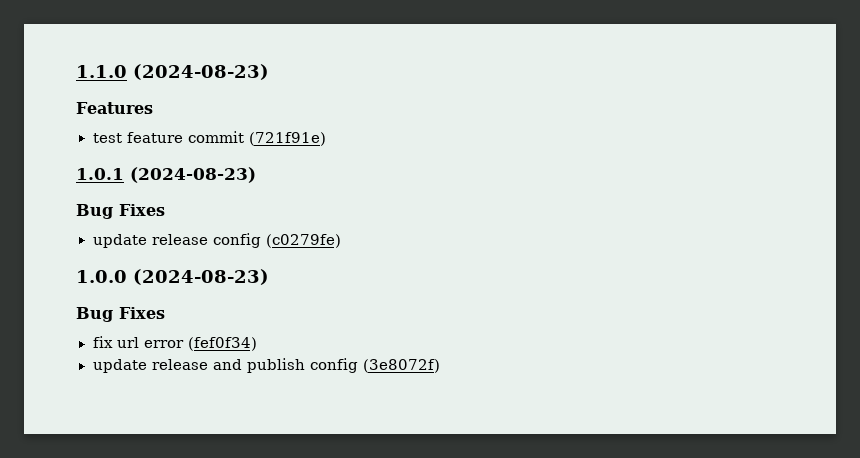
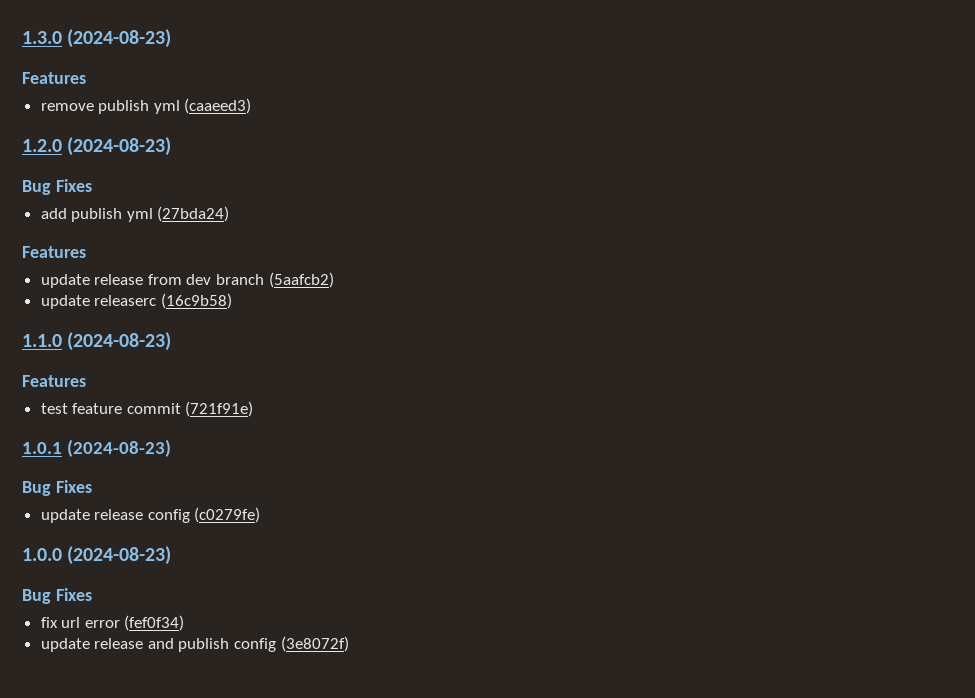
(76, 71) none -> [22,29,172,48] [22,72,86,84] [40,98,252,114] [22,137,172,156] [22,179,92,195] [40,206,230,222] [22,246,86,258] [40,272,334,288] [40,293,232,309] 1.3.0 (2024-08-23) // Features // remove publish yml (caaeed3) // 1.2.0 (2024-08-23) // Bug Fixes // add publish yml (27bda24) // Features // update release from dev branch (5aafcb2) // update releaserc (16c9b58) //

